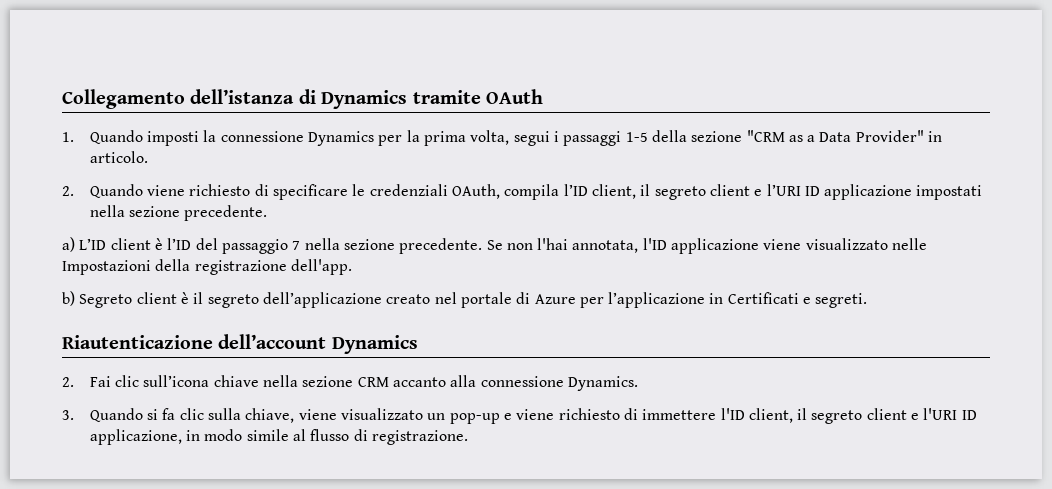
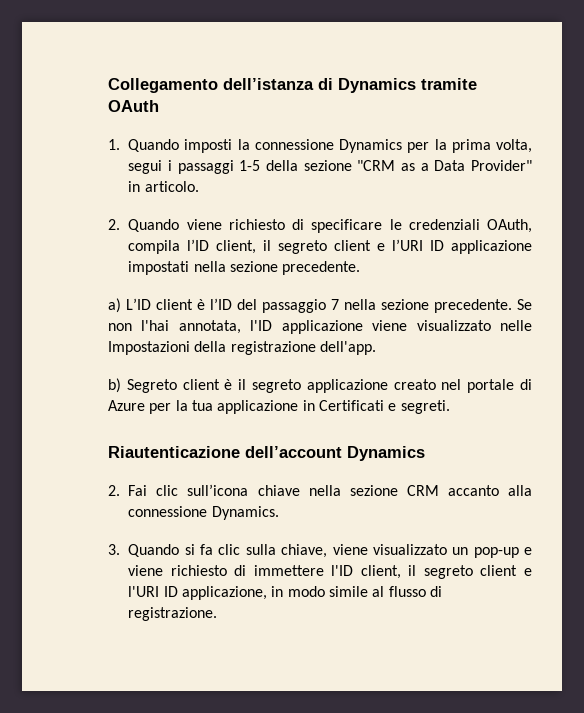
[262,292,382,308] dell’applicazione -> [306,379,388,393] applicazione
[608,292,706,308] l’applicazione -> [175,400,299,414] la tua applicazione

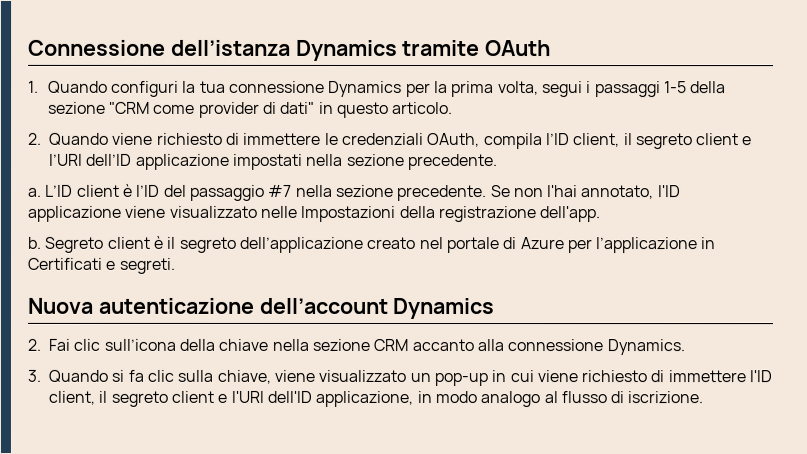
[108,78,333,93] Collegamento dell’istanza di -> [28,39,291,56] Connessione dell’istanza
[184,139,250,153] imposti la -> [111,80,226,97] configuri la tua
[400,160,532,171] [128,181,141,192] as a Data Provider" in -> [153,101,389,118] come provider di dati" in questo
[311,219,383,233] specificare -> [243,132,322,145] immettere
[430,240,445,251] ID -> [86,153,133,166] dell’ID
[108,298,121,313] a) -> [28,187,42,197] a.
[331,299,339,310] 7 -> [268,184,293,197] #7
[178,320,241,334] annotata, -> [581,185,655,200] annotato,
[108,378,121,393] b) -> [27,236,41,249] b.
[306,379,388,393] applicazione -> [238,236,363,253] dell’applicazione
[175,400,299,414] la tua applicazione -> [595,237,698,254] l’applicazione
[108,446,240,458] Riautenticazione -> [27,297,254,314] Nuova autenticazione
(249, 490) none -> [178,338,215,351] della
[524,547,532,555] e -> [491,370,534,383] in cui
[163,586,178,597] ID -> [266,390,312,403] dell'ID
[328,586,368,597] simile -> [480,391,541,408] analogo
[128,607,218,621] registrazione. -> [627,391,704,404] iscrizione.

